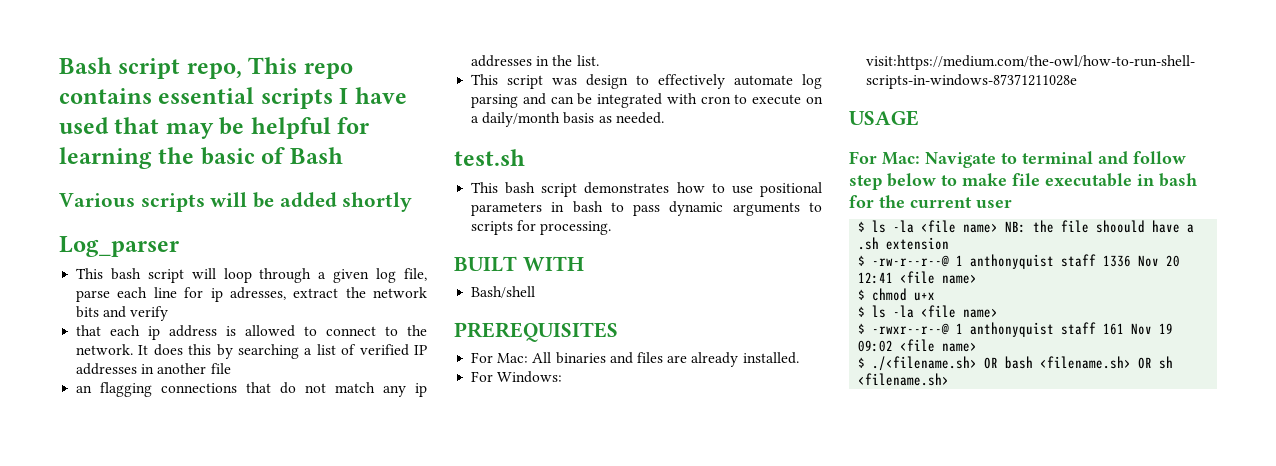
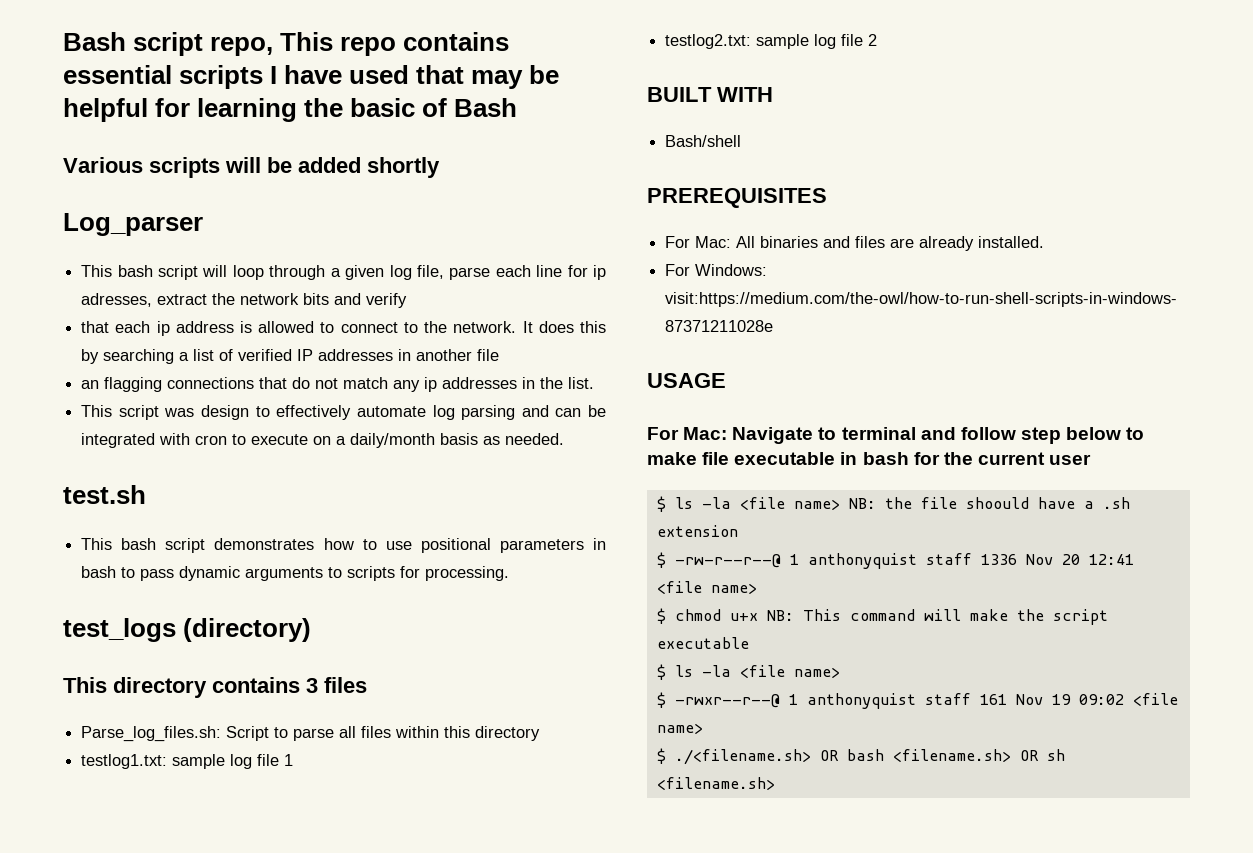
(612, 228) none -> [63,618,312,642] [63,677,367,698] [81,726,541,742] [81,754,294,769] [665,34,878,49] // test_logs (directory) // This directory contains 3 files // Parse_log_files.sh: Script to parse all files within this directory // testlog1.txt: sample log file 1 // testlog2.txt: sample log file 2
(936, 296) none -> [766,609,1108,625] [656,637,749,649] NB: This command will make the script executable

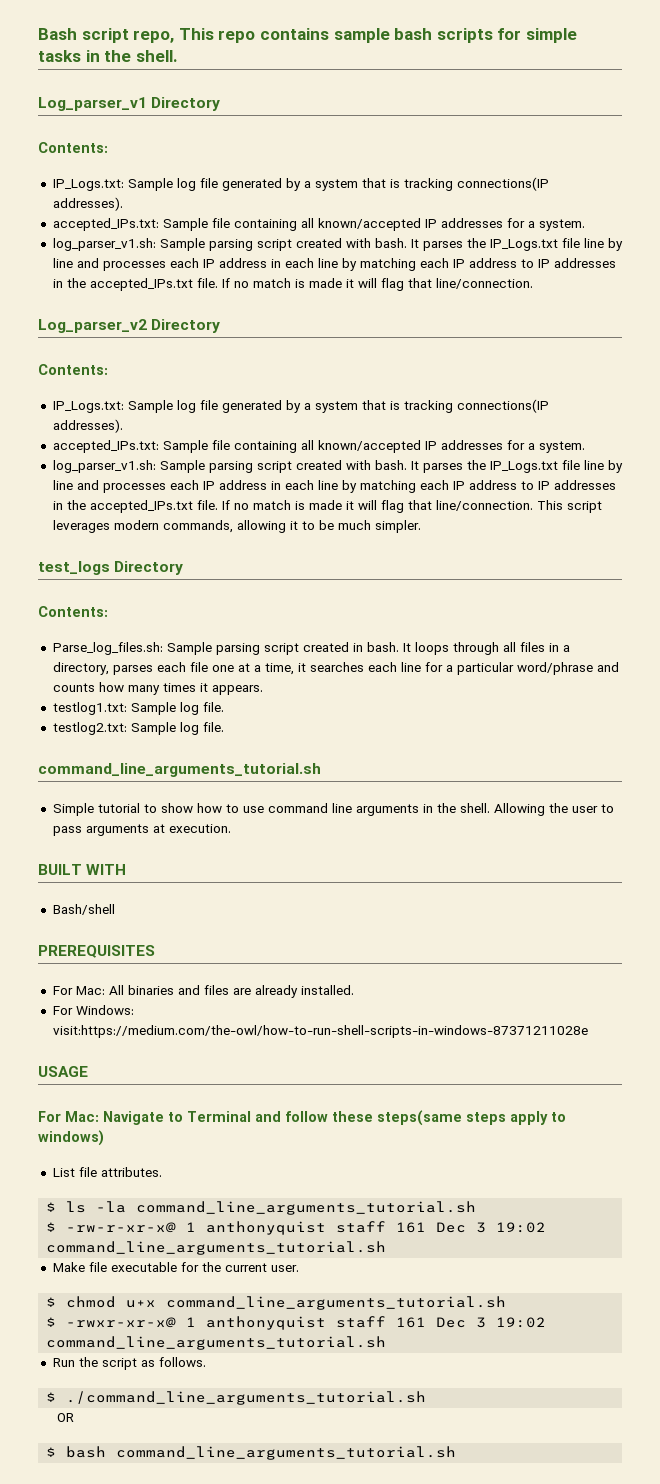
[63,65,560,89] [63,98,518,122] [63,157,440,178] [63,213,203,236] [81,265,606,280] [81,293,408,308] [81,321,606,336] [81,349,500,364] [81,377,595,392] [81,405,606,420] [81,433,565,448] [63,485,146,504] [81,538,606,553] [81,566,510,581] [63,618,312,642] [63,677,367,698] [81,726,541,742] [81,754,294,769] [665,34,878,49] essential scripts I have used that may be helpful for learning the basic of Bash // Various scripts will be added shortly // Log_parser // This bash script will loop through a given log file, parse each line for ip adresses, extract the network bits and verify // that each ip address is allowed to connect to the network. It does this by searching a list of verified IP addresses in another file // an flagging connections that do not match any ip addresses in the list. // This script was design to effectively automate log parsing and can be integrated with cron to execute on a daily/month basis as needed. // test.sh // This bash script demonstrates how to use positional parameters in bash to pass dynamic arguments to scripts for processing. // test_logs (directory) // This directory contains 3 files // Parse_log_files.sh: Script to parse all files within this directory // testlog1.txt: sample log file 1 // testlog2.txt: sample log file 2 -> [333,28,577,43] [38,50,178,62] [38,97,221,111] [38,142,108,153] [52,177,549,191] [52,197,123,211] [52,218,585,231] [52,238,623,251] [52,258,616,271] [52,278,533,291] [38,319,221,333] [38,364,108,375] [52,399,549,413] [52,419,123,433] [52,440,585,453] [52,460,623,473] [52,480,616,493] [52,500,602,513] [52,520,421,533] [38,561,184,575] [38,606,108,617] [52,642,570,655] [52,662,619,675] [52,682,263,695] [52,702,224,715] [52,722,224,735] [38,763,321,777] [52,803,614,816] [52,824,231,836] sample bash scripts for simple tasks in the shell. // Log_parser_v1 Directory // Contents: // IP_Logs.txt: Sample log file generated by a system that is tracking connections(IP addresses). // accepted_IPs.txt: Sample file containing all known/accepted IP addresses for a system. // log_parser_v1.sh: Sample parsing script created with bash. It parses the IP_Logs.txt file line by line and processes each IP address in each line by matching each IP address to IP addresses in the accepted_IPs.txt file. If no match is made it will flag that line/connection. // Log_parser_v2 Directory // Contents: // IP_Logs.txt: Sample log file generated by a system that is tracking connections(IP addresses). // accepted_IPs.txt: Sample file containing all known/accepted IP addresses for a system. // log_parser_v1.sh: Sample parsing script created with bash. It parses the IP_Logs.txt file line by line and processes each IP address in each line by matching each IP address to IP addresses in the accepted_IPs.txt file. If no match is made it will flag that line/connection. This script leverages modern commands, allowing it to be much simpler. // test_logs Directory // Contents: // Parse_log_files.sh: Sample parsing script created in bash. It loops through all files in a directory, parses each file one at a time, it searches each line for a particular word/phrase and counts how many times it appears. // testlog1.txt: Sample log file. // testlog2.txt: Sample log file. // command_line_arguments_tutorial.sh // Simple tutorial to show how to use command line arguments in the shell. Allowing the user to pass arguments at execution.
[841,427,916,440] terminal -> [187,1111,251,1122] Terminal
[1020,427,1145,444] [647,452,1092,465] [656,496,1130,512] [656,525,738,537] [656,552,1134,569] [656,581,757,594] [656,608,1108,625] [656,637,749,649] [656,664,840,680] [656,692,1178,709] [656,723,703,734] [656,748,1065,765] [656,777,775,790] step below to make file executable in bash for the current user // $ ls -la <file name> NB: the file shoould have a .sh extension // $ -rw-r--r--@ 1 anthonyquist staff 1336 Nov 20 12:41 <file name> // $ chmod u+x NB: This command will make the script executable // $ ls -la <file name> // $ -rwxr--r--@ 1 anthonyquist staff 161 Nov 19 09:02 <file name> // $ ./<filename.sh> OR bash <filename.sh> OR sh <filename.sh> -> [332,1110,566,1126] [38,1130,104,1146] [52,1167,162,1177] [46,1201,477,1215] [46,1221,547,1235] [46,1241,387,1255] [52,1262,299,1272] [46,1296,507,1310] [46,1316,547,1330] [46,1336,387,1350] [52,1357,206,1370] [46,1391,427,1405] [57,1413,75,1422] [46,1446,457,1460] these steps(same steps apply to windows) // List file attributes. // $ ls -la command_line_arguments_tutorial.sh // $ -rw-r-xr-x@ 1 anthonyquist staff 161 Dec 3 19:02 command_line_arguments_tutorial.sh // Make file executable for the current user. // $ chmod u+x command_line_arguments_tutorial.sh // $ -rwxr-xr-x@ 1 anthonyquist staff 161 Dec 3 19:02 command_line_arguments_tutorial.sh // Run the script as follows. // $ ./command_line_arguments_tutorial.sh // OR // $ bash command_line_arguments_tutorial.sh

